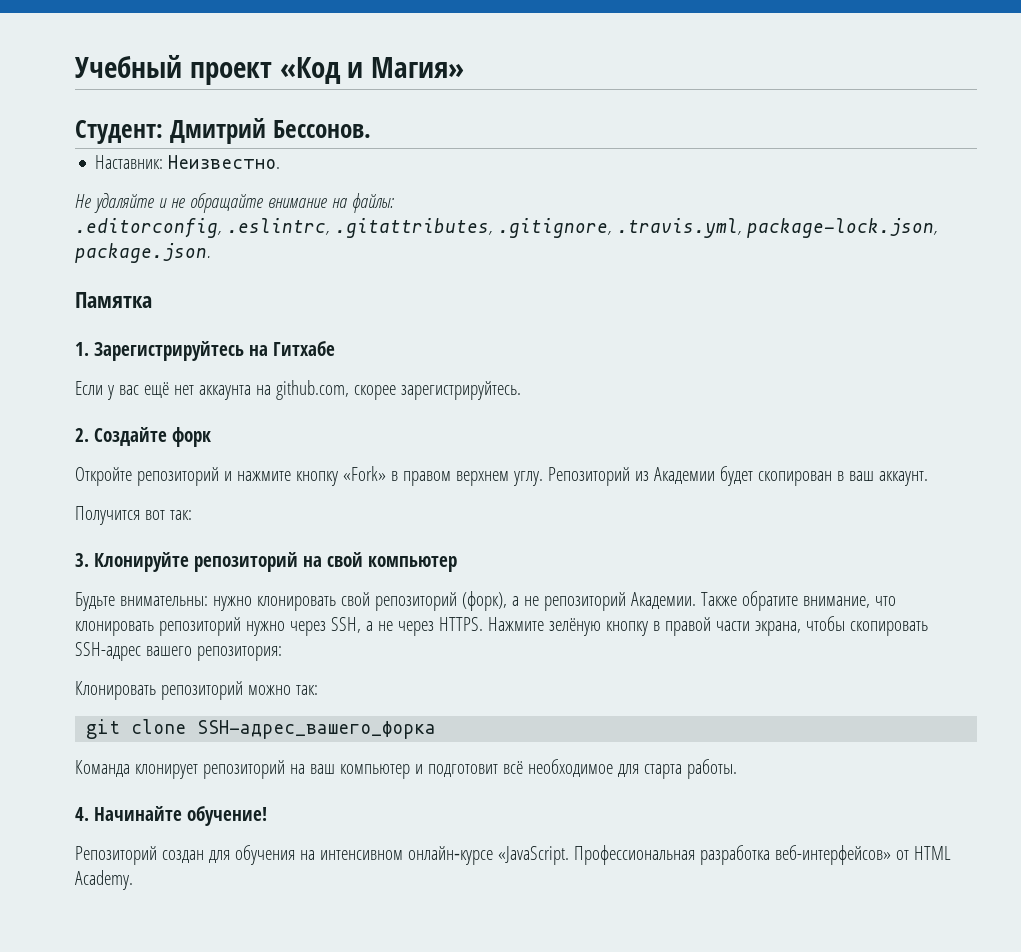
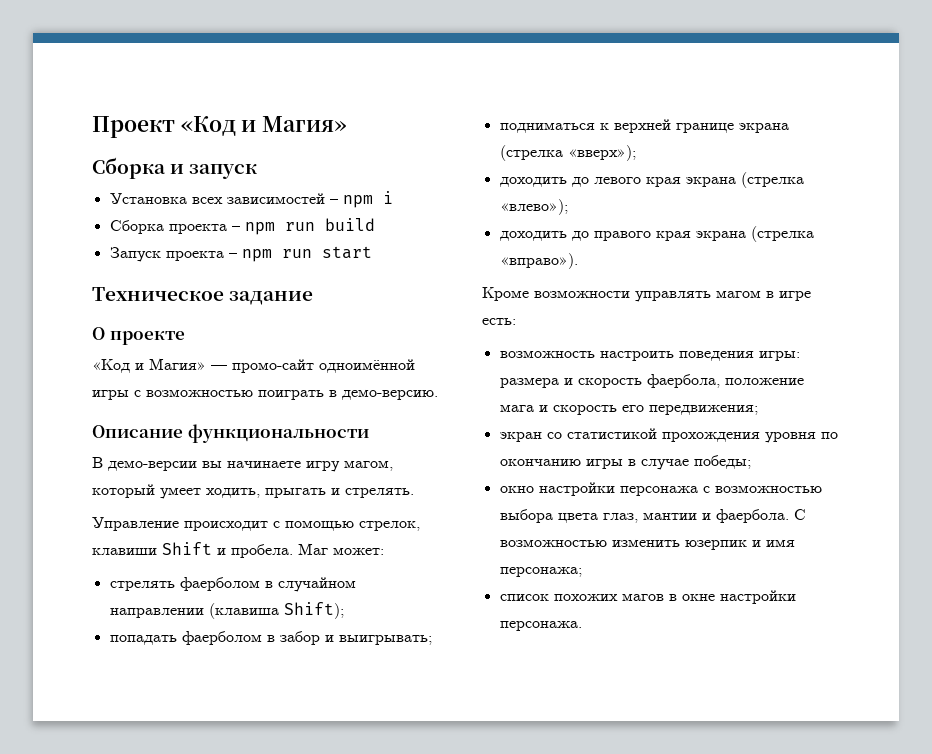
[75,55,272,85] Учебный проект -> [92,116,175,138] Проект
[75,118,371,144] [95,155,281,169] [75,193,394,213] [75,218,938,238] [75,243,211,263] [75,292,152,308] [75,341,335,361] [75,380,521,400] [75,427,211,447] [75,466,928,486] [75,506,192,525] [75,552,457,572] [75,591,896,611] [75,616,928,636] [75,642,282,661] [75,681,318,700] [86,719,437,739] [75,759,737,779] [75,806,267,826] [75,845,951,865] [75,870,133,890] Студент: Дмитрий Бессонов. // Наставник: Неизвестно. // Не удаляйте и не обращайте внимание на файлы: // .editorconfig, .eslintrc, .gitattributes, .gitignore, .travis.yml, package-lock.json, package.json. // Памятка // 1. Зарегистрируйтесь на Гитхабе // Если у вас ещё нет аккаунта на github.com, скорее зарегистрируйтесь. // 2. Создайте форк // Откройте репозиторий и нажмите кнопку «Fork» в правом верхнем углу. Репозиторий из Академии будет скопирован в ваш аккаунт. // Получится вот так: // 3. Клонируйте репозиторий на свой компьютер // Будьте внимательны: нужно клонировать свой репозиторий (форк), а не репозиторий Академии. Также обратите внимание, что клонировать репозиторий нужно через SSH, а не через HTTPS. Нажмите зелёную кнопку в правой части экрана, чтобы скопировать SSH-адрес вашего репозитория: // Клонировать репозиторий можно так: // git clone SSH-адрес_вашего_форка // Команда клонирует репозиторий на ваш компьютер и подготовит всё необходимое для старта работы. // 4. Начинайте обучение! // Репозиторий создан для обучения на интенсивном онлайн‑курсе «JavaScript. Профессиональная разработка веб-интерфейсов» от HTML Academy. -> [92,157,258,179] [109,191,393,208] [109,218,375,235] [109,246,372,262] [92,287,314,305] [92,327,185,345] [92,358,415,373] [92,389,438,400] [92,424,369,443] [92,457,393,472] [92,484,414,499] [92,517,420,531] [92,542,384,558] [109,577,356,592] [109,602,344,619] [109,631,432,645] [499,119,789,133] [499,145,636,161] [499,172,804,188] [499,199,568,215] [499,226,814,242] [499,253,578,269] [482,287,811,302] [482,318,516,325] [499,350,800,361] [499,374,804,388] [499,404,758,415] [499,428,838,443] [499,455,751,470] [499,482,822,496] [499,509,806,523] [499,539,795,550] [499,567,582,577] [499,590,796,604] [499,621,582,631] Сборка и запуск // Установка всех зависимостей – npm i // Сборка проекта – npm run build // Запуск проекта – npm run start // Техническое задание // О проекте // «Код и Магия» — промо-сайт одноимённой игры с возможностью поиграть в демо-версию. // Описание функциональности // В демо-версии вы начинаете игру магом, который умеет ходить, прыгать и стрелять. // Управление происходит с помощью стрелок, клавиши Shift и пробела. Маг может: // стрелять фаерболом в случайном направлении (клавиша Shift); // попадать фаерболом в забор и выигрывать; // подниматься к верхней границе экрана (стрелка «вверх»); // доходить до левого края экрана (стрелка «влево»); // доходить до правого края экрана (стрелка «вправо»). // Кроме возможности управлять магом в игре есть: // возможность настроить поведения игры: размера и скорость фаербола, положение мага и скорость его передвижения; // экран со статистикой прохождения уровня по окончанию игры в случае победы; // окно настройки персонажа с возможностью выбора цвета глаз, мантии и фаербола. С возможностью изменить юзерпик и имя персонажа; // список похожих магов в окне настройки персонажа.

